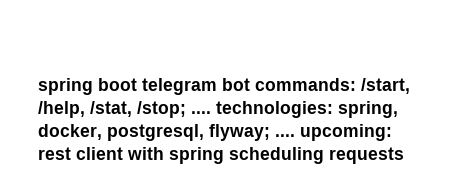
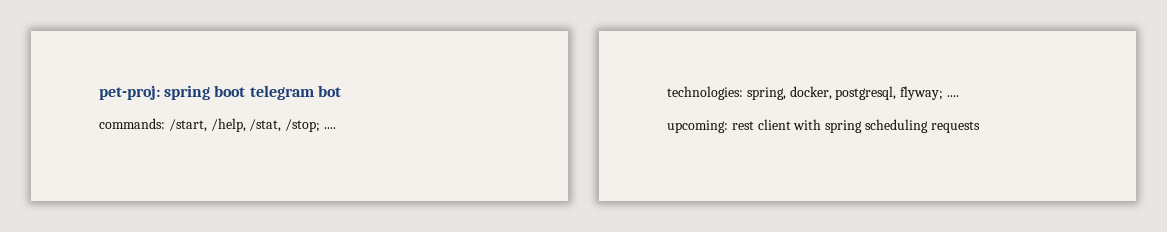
(38, 86) none -> [99,85,160,100] pet-proj:
(250, 84) none -> (341, 91) //
(211, 112) none -> (336, 128) //
(295, 135) none -> (959, 96) //

